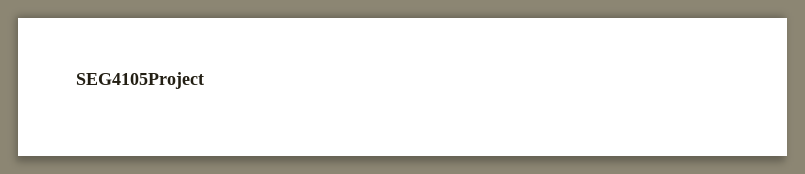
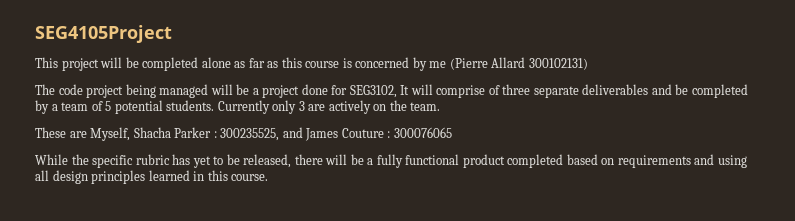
(204, 80) none -> [35,57,588,71] [35,84,748,98] [35,100,441,114] [35,127,452,141] [35,154,747,168] [35,170,269,184] // This project will be completed alone as far as this course is concerned by me (Pierre Allard 300102131) // The code project being managed will be a project done for SEG3102, It will comprise of three separate deliverables and be completed by a team of 5 potential students. Currently only 3 are actively on the team. // These are Myself, Shacha Parker : 300235525, and James Couture : 300076065 // While the specific rubric has yet to be released, there will be a fully functional product completed based on requirements and using all design principles learned in this course.

